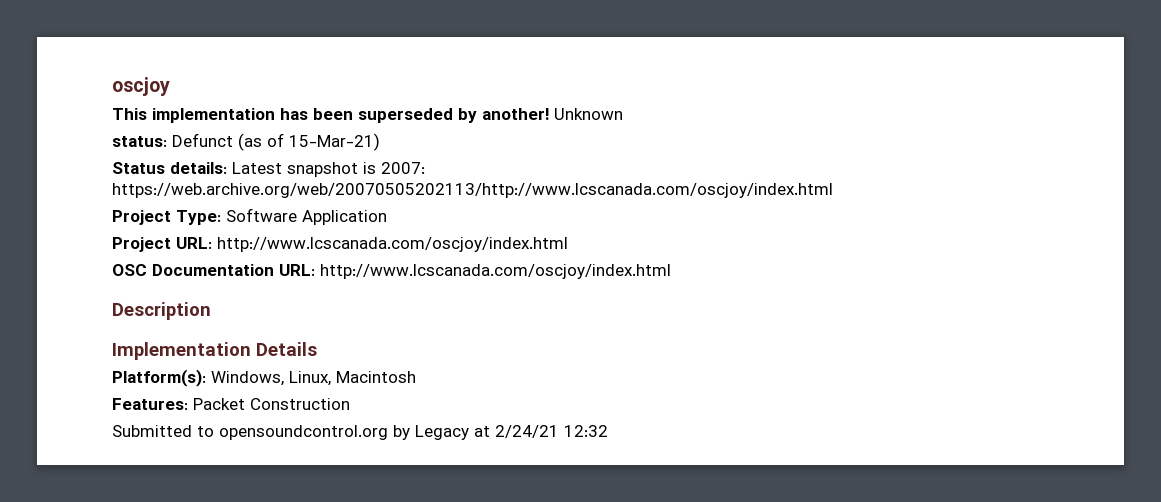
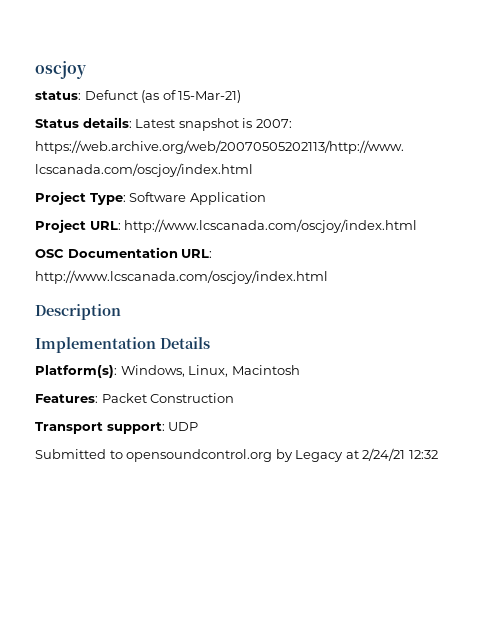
[112,108,623,123] // This implementation has been superseded by another! Unknown -> (86, 70) none
(350, 404) none -> [35,422,199,434] // Transport support: UDP

